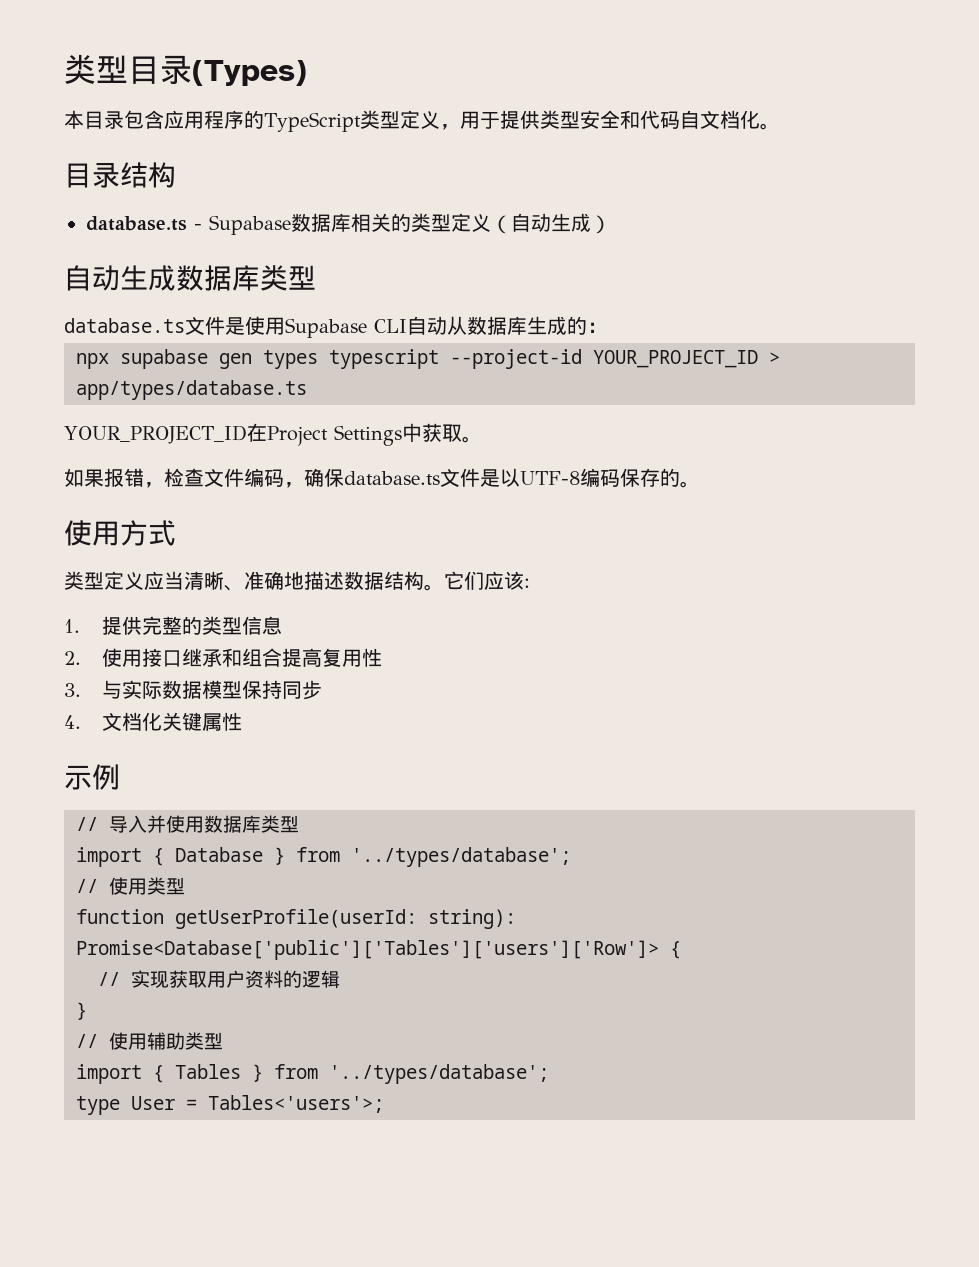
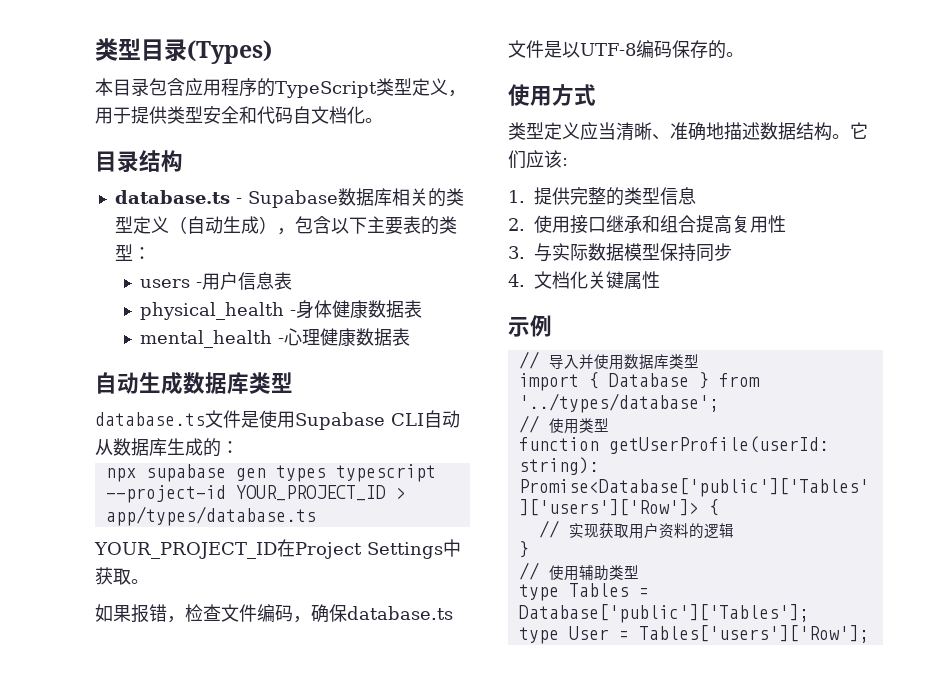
(611, 224) none -> [276,216,457,235] [114,244,151,261] [140,272,293,290] [140,300,423,320] [140,328,411,348] ，包含以下主要表的类型： // users -用户信息表 // physical_health -身体健康数据表 // mental_health -心理健康数据表
[76,1064,549,1084] import { Tables } from '../types/database'; -> [518,583,649,601] [518,604,809,623] type Tables = Database['public']['Tables'];
[208,1095,384,1113] Tables<'users'>; -> [638,625,869,643] Tables['users']['Row'];

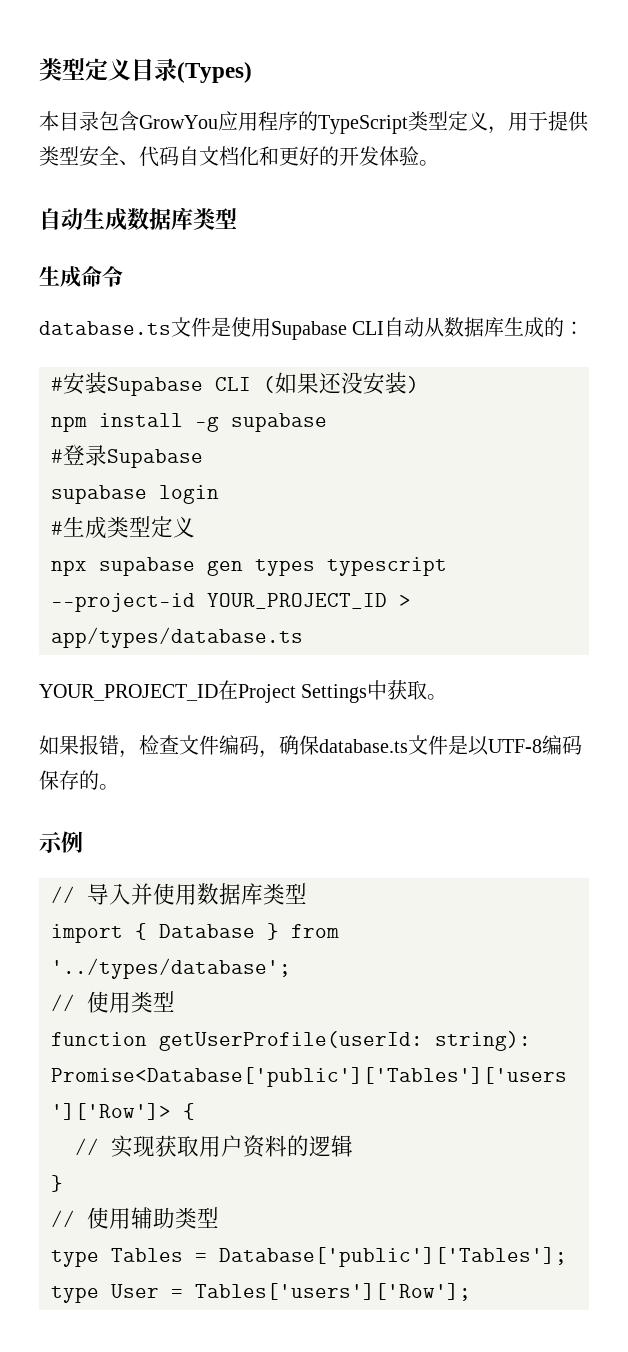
[95,38,141,61] 类型 -> [39,58,131,81] 类型定义
(185, 87) none -> [139,115,218,129] GrowYou
[239,106,257,124] 和 -> [119,160,139,165] 、
[365,118,383,123] [95,150,183,173] [114,188,464,208] [114,216,457,235] [114,244,151,261] [140,272,293,290] [140,300,423,320] [140,328,411,348] 。 // 目录结构 // database.ts - Supabase数据库相关的类型定义（自动生成），包含以下主要表的类型： // users -用户信息表 // physical_health -身体健康数据表 // mental_health -心理健康数据表 -> [259,146,439,166] 和更好的开发体验。
(293, 382) none -> [39,266,123,288] // 生成命令
(239, 447) none -> [51,372,419,396] [51,413,327,432] [51,444,203,468] [51,485,219,504] [51,516,195,539] // #安装Supabase CLI (如果还没安装) // npm install -g supabase // #登录Supabase // supabase login // #生成类型定义
[508,84,596,106] [508,122,868,141] [508,150,568,169] [508,187,696,206] [508,215,786,234] [508,243,732,262] [508,271,660,289] // 使用方式 // 类型定义应当清晰、准确地描述数据结构。它们应该: // 1.提供完整的类型信息 // 2.使用接口继承和组合提高复用性 // 3.与实际数据模型保持同步 // 4.文档化关键属性 -> (119, 787) none

